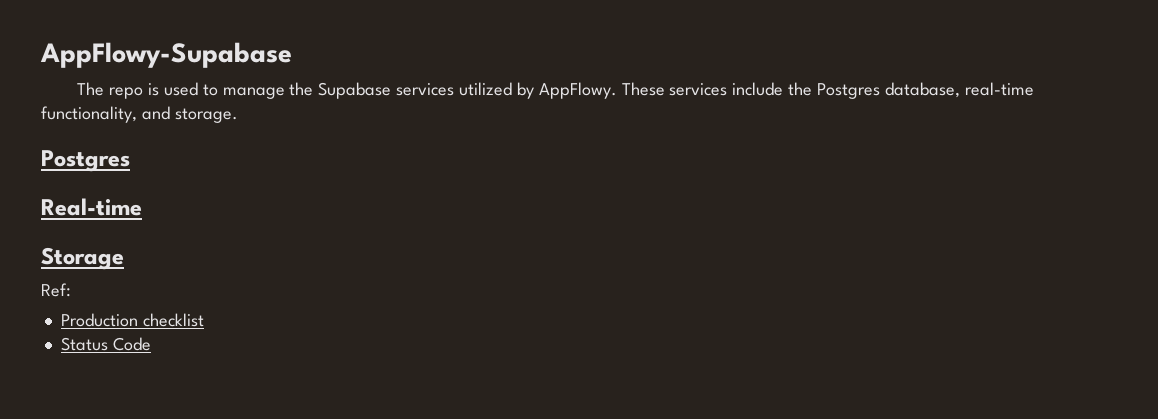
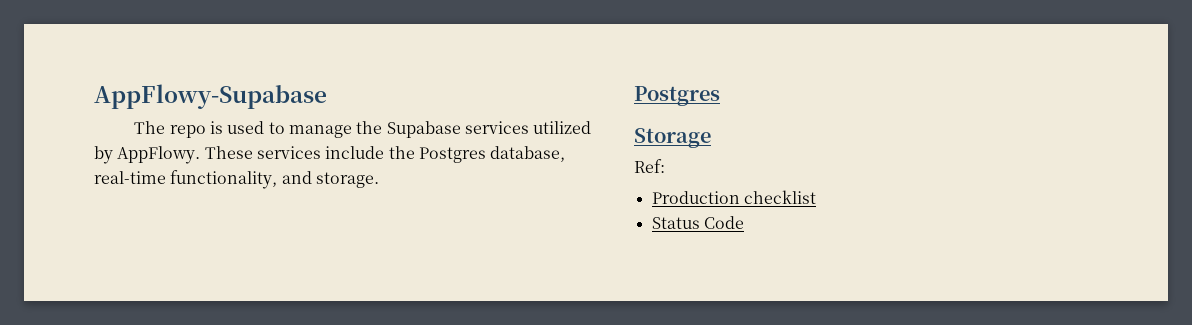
[41,198,142,216] // Real-time -> (720, 96) none

